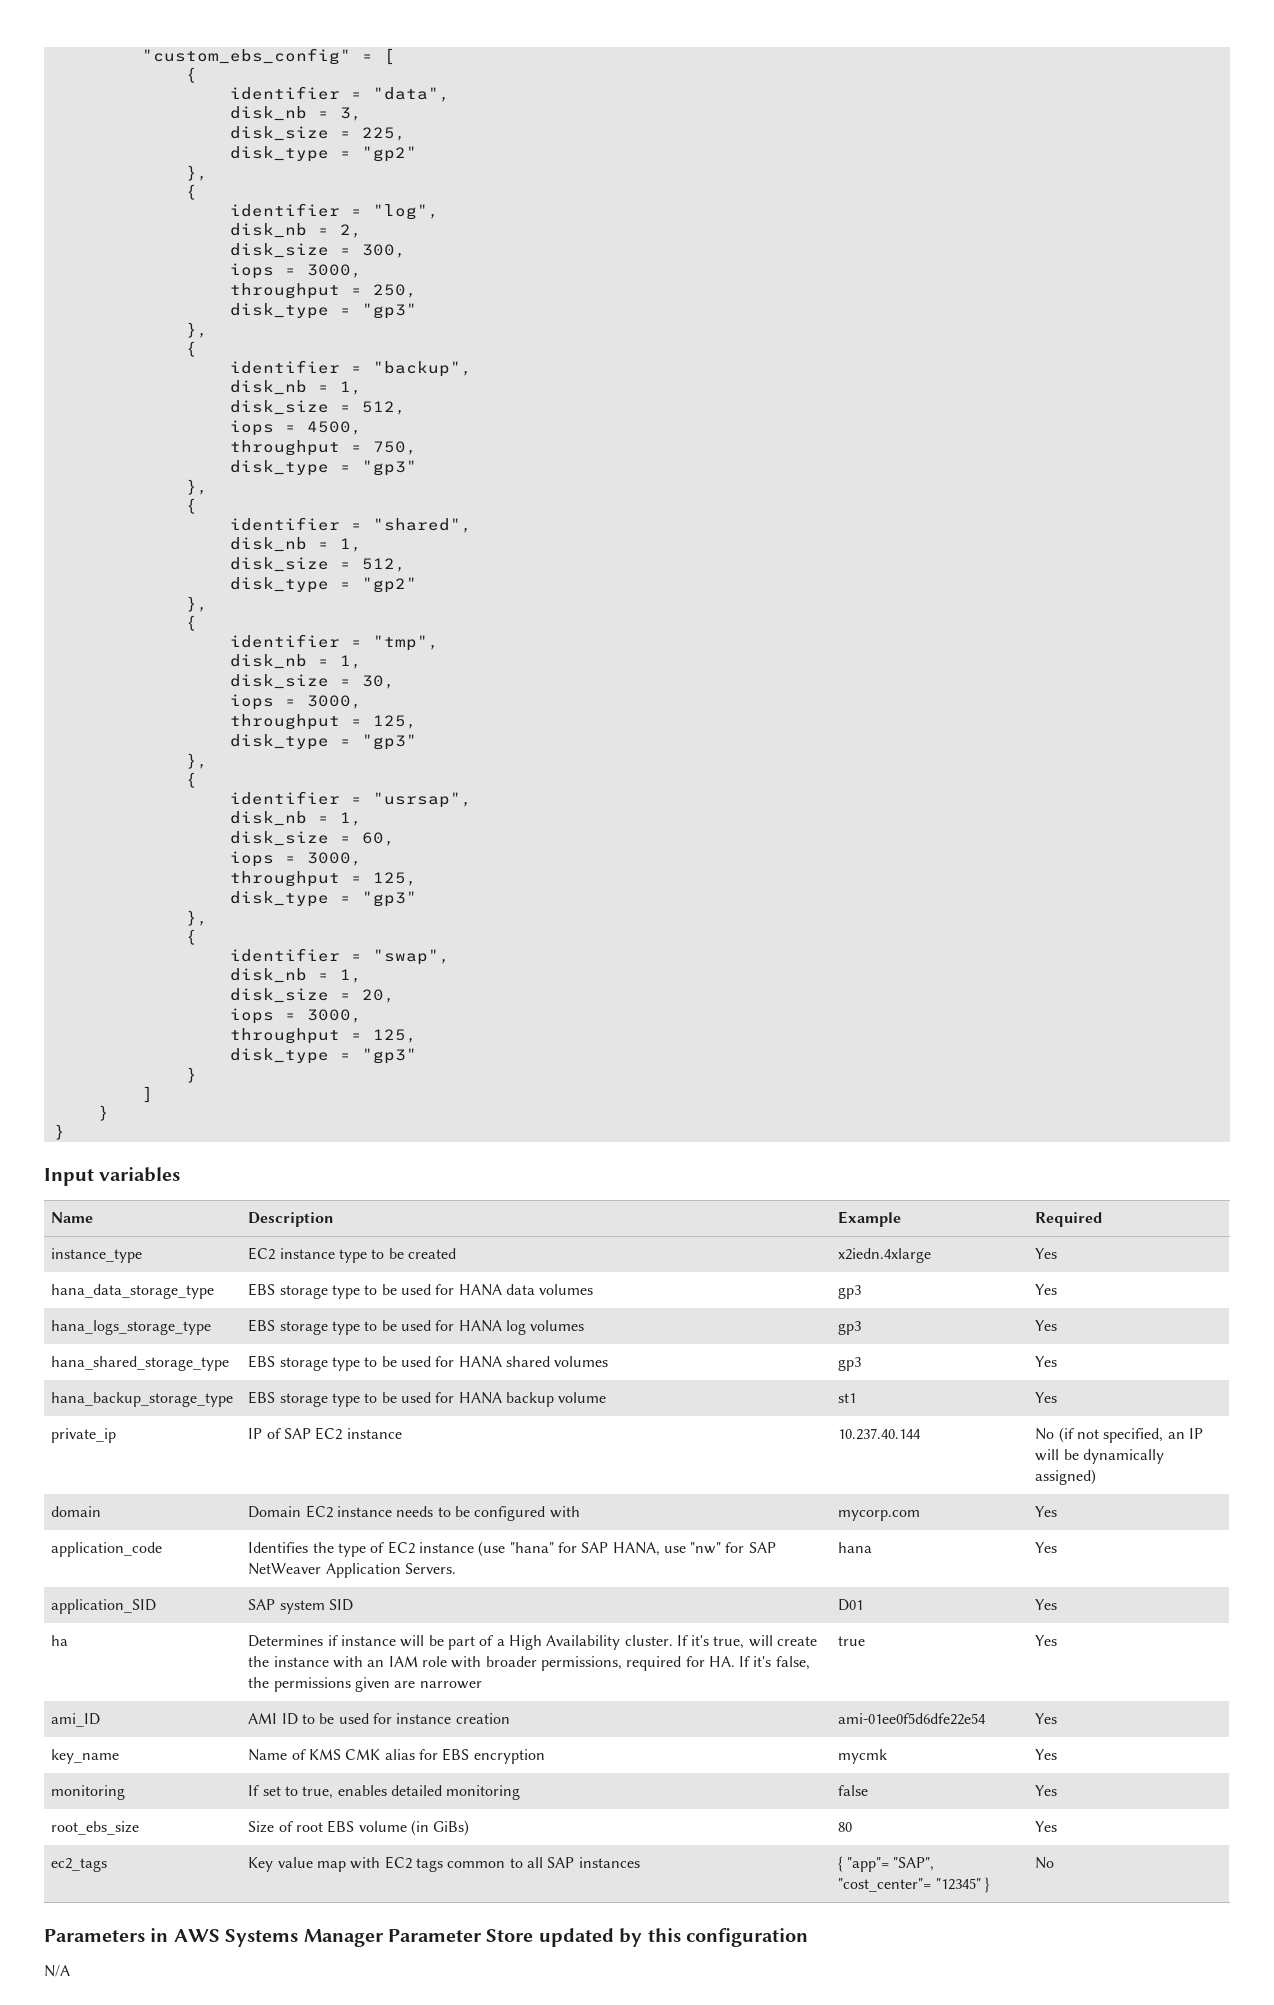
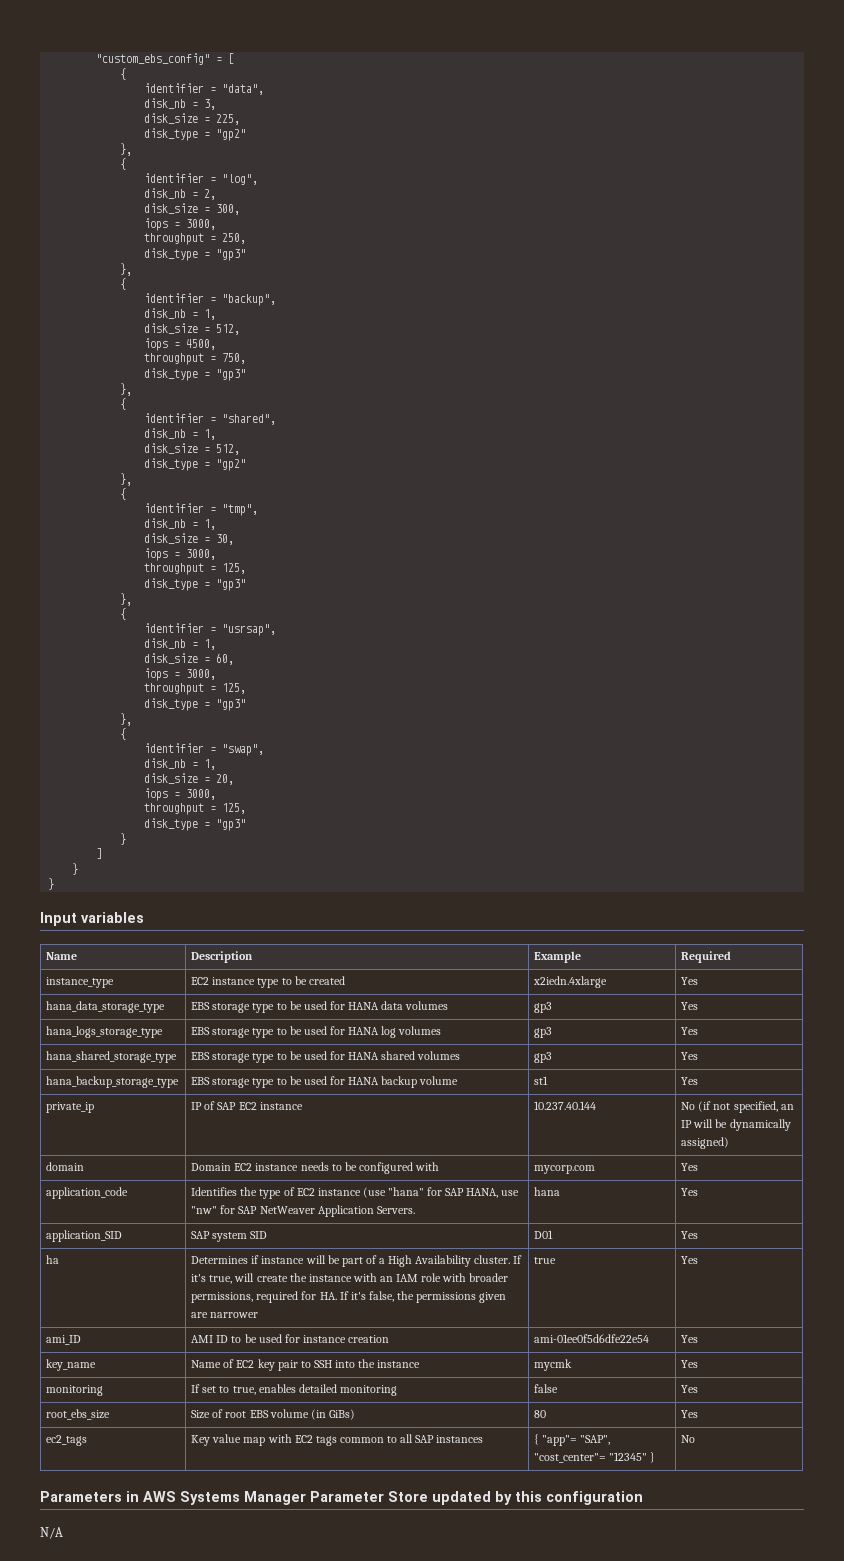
[308,1748,545,1764] KMS CMK alias for EBS encryption -> [236,1359,421,1371] EC2 key pair to SSH into the instance

